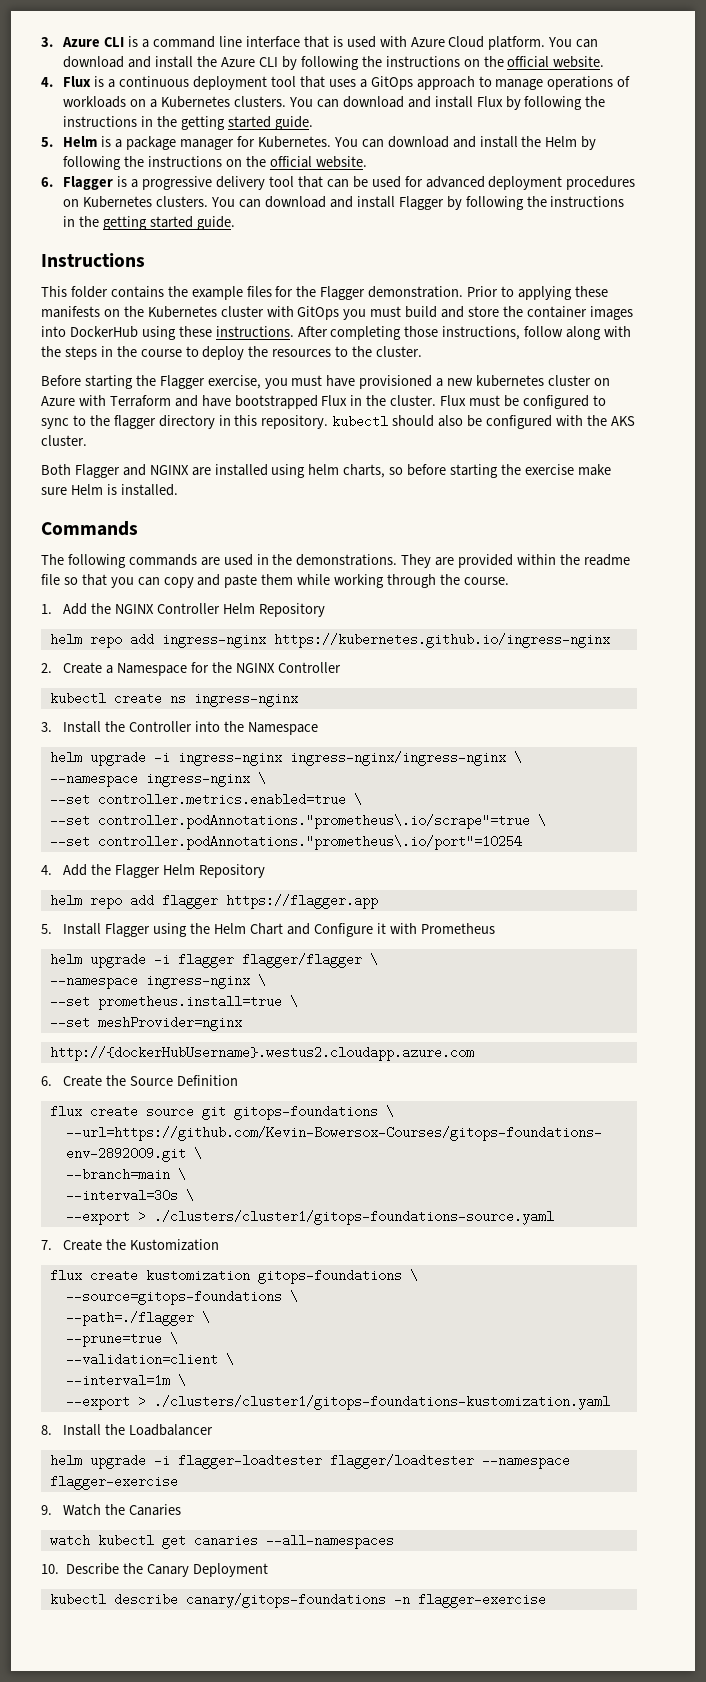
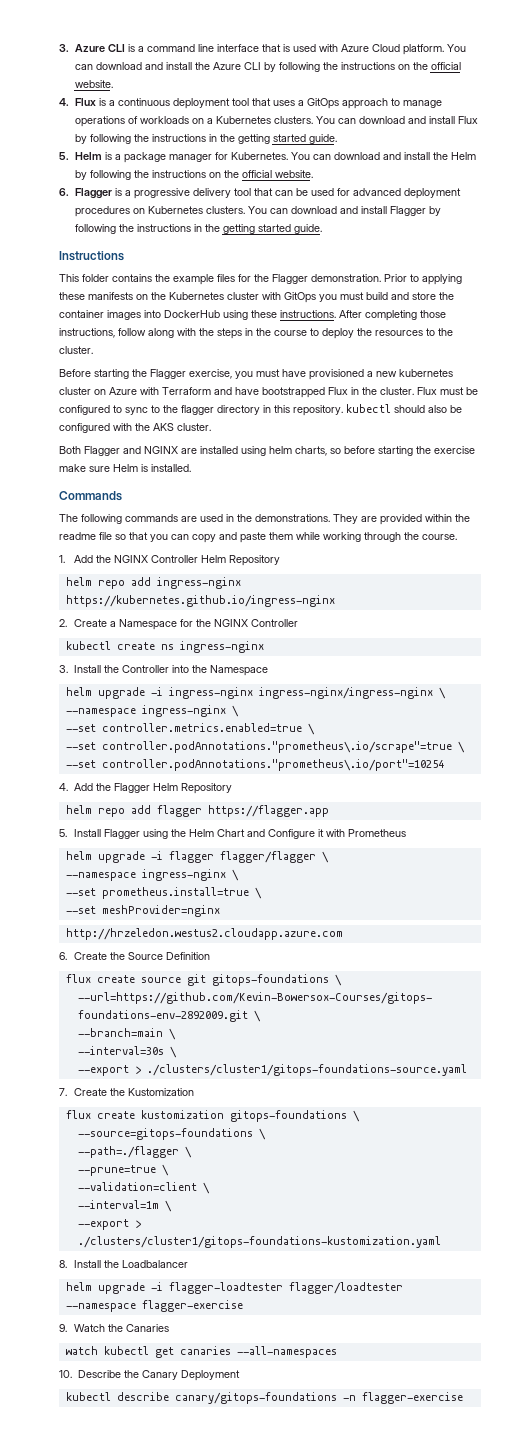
[49,1046,474,1061] http://{dockerHubUsername}.westus2.cloudapp.azure.com -> [65,928,343,940] http://hrzeledon.westus2.cloudapp.azure.com

